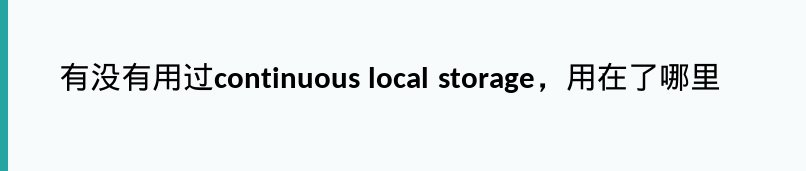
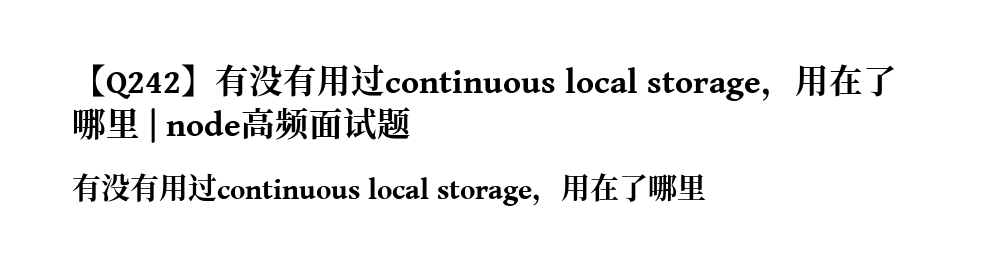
[59,62,721,93] 有没有用过continuous local storage，用在了哪里 -> [72,64,898,101] [72,107,412,143] [72,173,706,206] 【Q242】有没有用过continuous local storage，用在了哪里 | node高频面试题 // 有没有用过continuous local storage，用在了哪里

